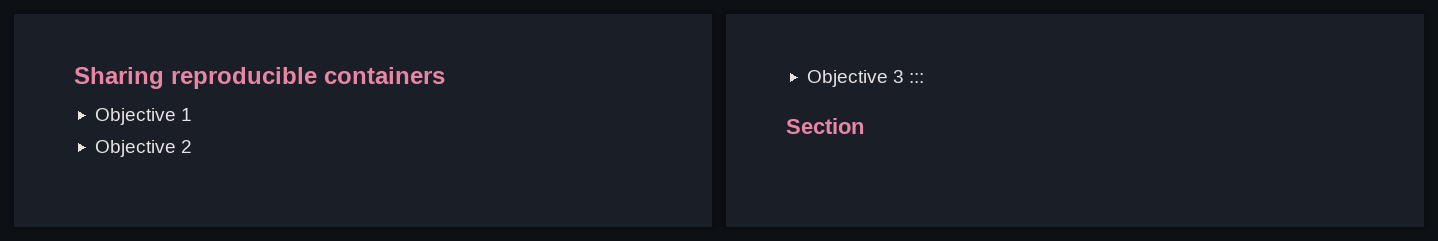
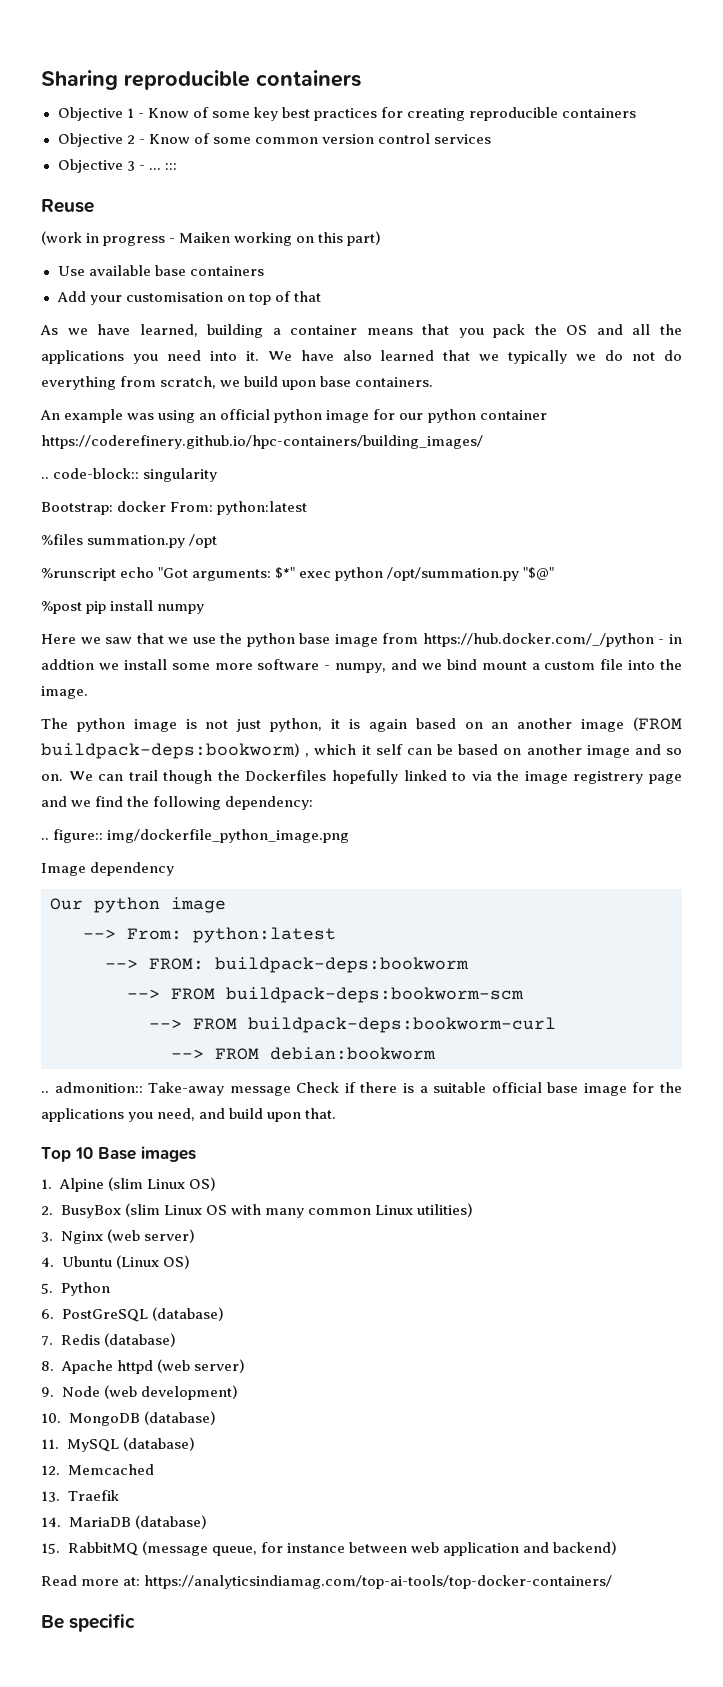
[94,140,193,157] // Objective 2 -> [137,107,637,121] [57,133,491,147] - Know of some key best practices for creating reproducible containers // Objective 2 - Know of some common version control services
(905, 76) none -> [138,165,161,170] - ...
[786,118,864,134] Section -> [41,199,94,213] [41,231,382,246] [57,265,264,276] [56,291,321,305] [40,324,682,338] [41,350,682,364] [41,376,434,390] [40,409,547,423] [41,435,483,449] [41,468,218,482] [41,501,308,515] [41,534,218,548] [41,567,555,581] [41,600,205,614] [41,633,682,647] [41,659,682,673] [41,686,88,699] [41,717,683,732] [41,743,683,759] [41,770,682,784] [41,796,314,810] [41,829,350,843] [41,862,175,876] [50,897,226,913] [83,927,336,943] [105,957,469,973] [127,987,524,1003] [149,1017,556,1033] [171,1047,436,1060] [41,1082,682,1096] [41,1108,337,1122] [41,1146,196,1162] [41,1177,217,1192] [41,1203,473,1218] [41,1229,195,1244] [41,1255,190,1269] [41,1282,110,1296] [41,1307,224,1322] [41,1333,176,1347] [41,1359,245,1374] [41,1385,238,1400] [41,1411,216,1426] [41,1437,195,1452] [41,1464,154,1475] [41,1490,119,1502] [41,1515,207,1529] [41,1541,617,1556] [41,1575,613,1589] [41,1614,136,1632] Reuse // (work in progress - Maiken working on this part) // Use available base containers // Add your customisation on top of that // As we have learned, building a container means that you pack the OS and all the applications you need into it. We have also learned that we typically we do not do everything from scratch, we build upon base containers. // An example was using an official python image for our python container https://coderefinery.github.io/hpc-containers/building_images/ // .. code-block:: singularity // Bootstrap: docker From: python:latest // %files summation.py /opt // %runscript echo "Got arguments: $*" exec python /opt/summation.py "$@" // %post pip install numpy // Here we saw that we use the python base image from https://hub.docker.com/_/python - in addtion we install some more software - numpy, and we bind mount a custom file into the image. // The python image is not just python, it is again based on an another image (FROM buildpack-deps:bookworm) , which it self can be based on another image and so on. We can trail though the Dockerfiles hopefully linked to via the image registrery page and we find the following dependency: // .. figure:: img/dockerfile_python_image.png // Image dependency // Our python image // --> From: python:latest // --> FROM: buildpack-deps:bookworm // --> FROM buildpack-deps:bookworm-scm // --> FROM buildpack-deps:bookworm-curl // --> FROM debian:bookworm // .. admonition:: Take-away message Check if there is a suitable official base image for the applications you need, and build upon that. // Top 10 Base images // 1. Alpine (slim Linux OS) // 2. BusyBox (slim Linux OS with many common Linux utilities) // 3. Nginx (web server) // 4. Ubuntu (Linux OS) // 5. Python // 6. PostGreSQL (database) // 7. Redis (database) // 8. Apache httpd (web server) // 9. Node (web development) // 10. MongoDB (database) // 11. MySQL (database) // 12. Memcached // 13. Traefik // 14. MariaDB (database) // 15. RabbitMQ (message queue, for instance between web application and backend) // Read more at: https://analyticsindiamag.com/top-ai-tools/top-docker-containers/ // Be specific

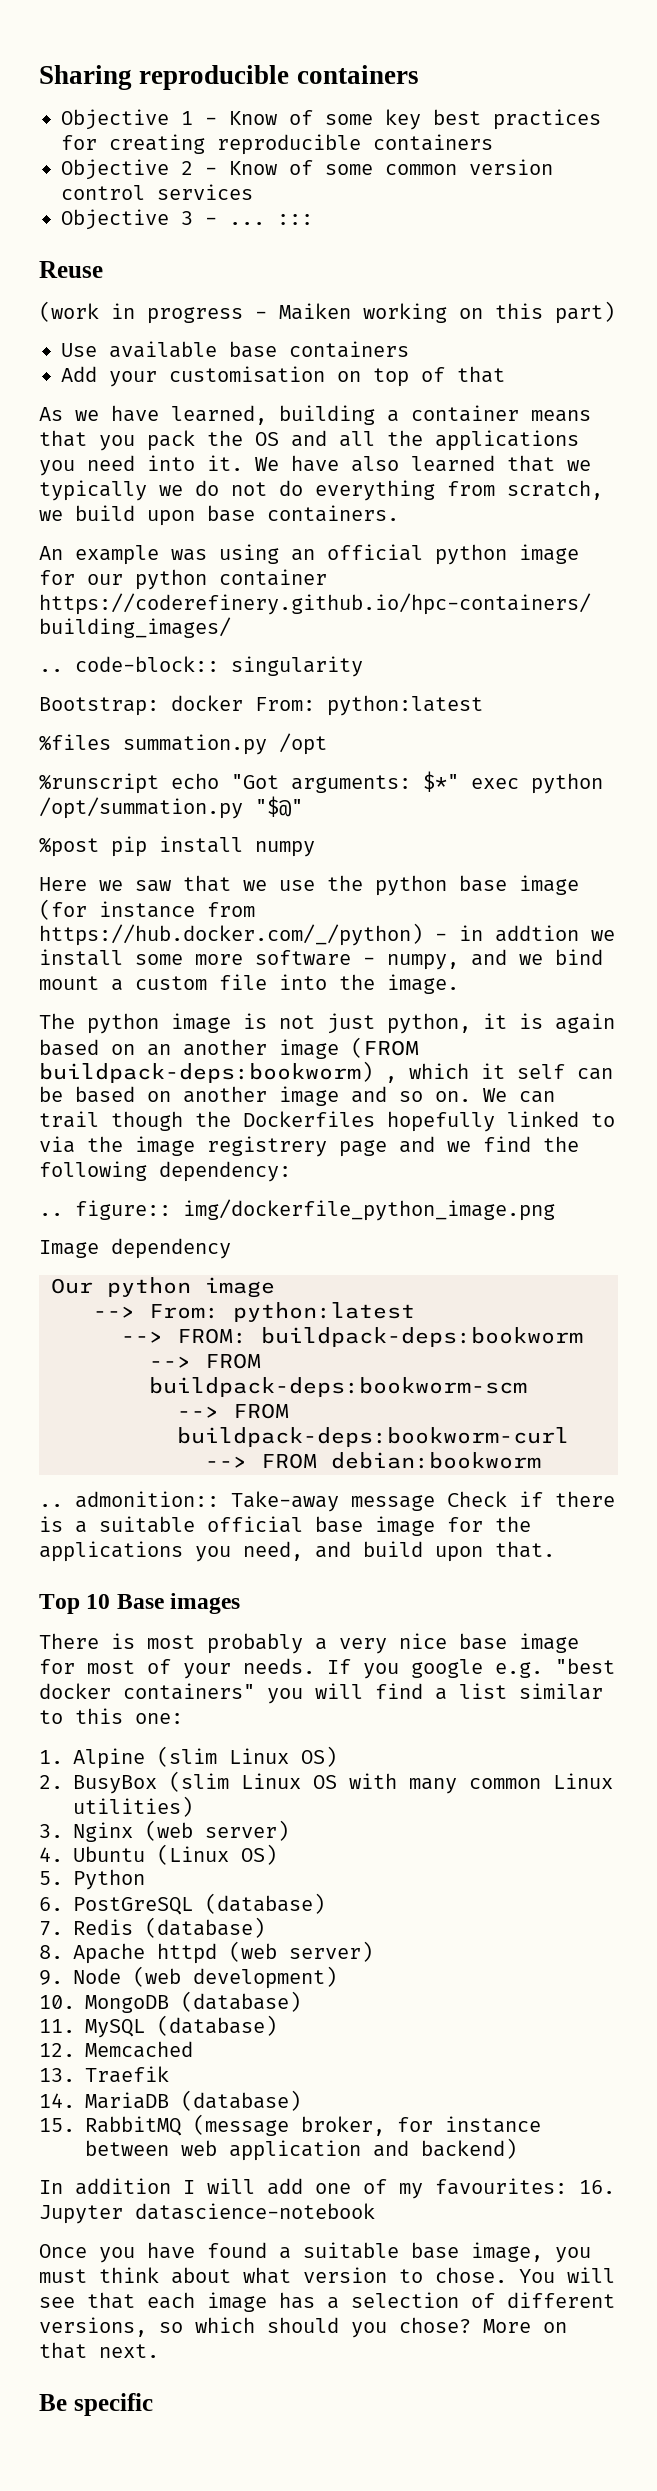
[382,633,654,647] from https://hub.docker.com/_/python -> [39,899,255,920] [39,923,423,946] (for instance from https://hub.docker.com/_/python)
(196, 1154) none -> [39,1633,579,1654] [39,1658,615,1679] [39,1683,603,1704] [39,1708,183,1724] // There is most probably a very nice base image for most of your needs. If you google e.g. "best docker containers" you will find a list similar to this one:
[211,1546,257,1556] queue, -> [301,2116,385,2136] broker,
[41,1575,613,1589] Read more at: https://analyticsindiamag.com/top-ai-tools/top-docker-containers/ -> [39,2178,615,2199] [39,2203,375,2224] [39,2242,591,2263] [39,2267,615,2284] [39,2292,615,2312] [39,2317,567,2338] [39,2342,159,2359] In addition I will add one of my favourites: 16. Jupyter datascience-notebook // Once you have found a suitable base image, you must think about what version to chose. You will see that each image has a selection of different versions, so which should you chose? More on that next.

